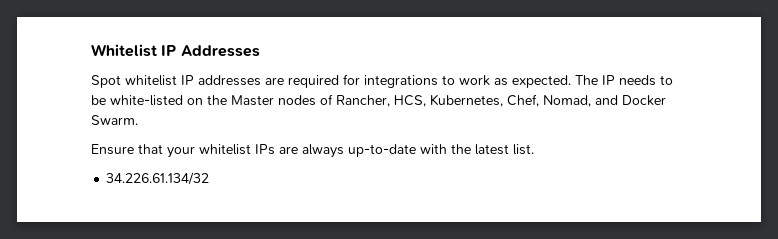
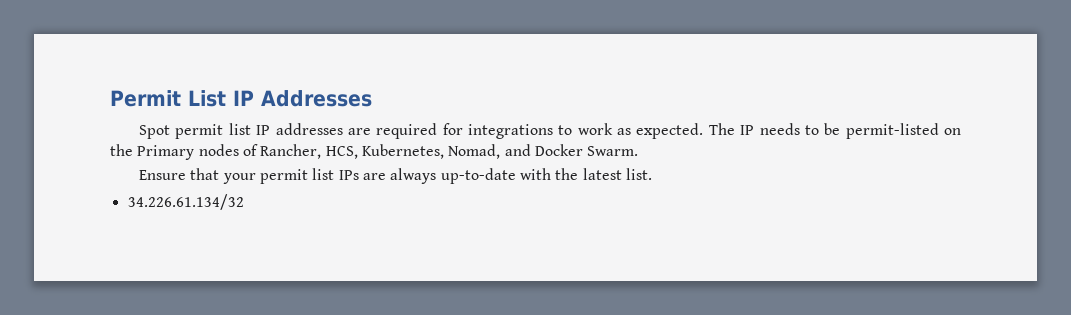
[91,44,157,57] Whitelist -> [110,90,226,107] Permit List
[125,75,177,86] whitelist -> [175,123,251,139] permit list
[110,95,183,106] white-listed -> [845,123,939,139] permit-listed
[231,95,274,106] Master -> [137,145,195,160] Primary
[507,94,539,107] Chef, -> (444, 151) none
[199,144,251,155] whitelist -> [260,168,335,184] permit list

